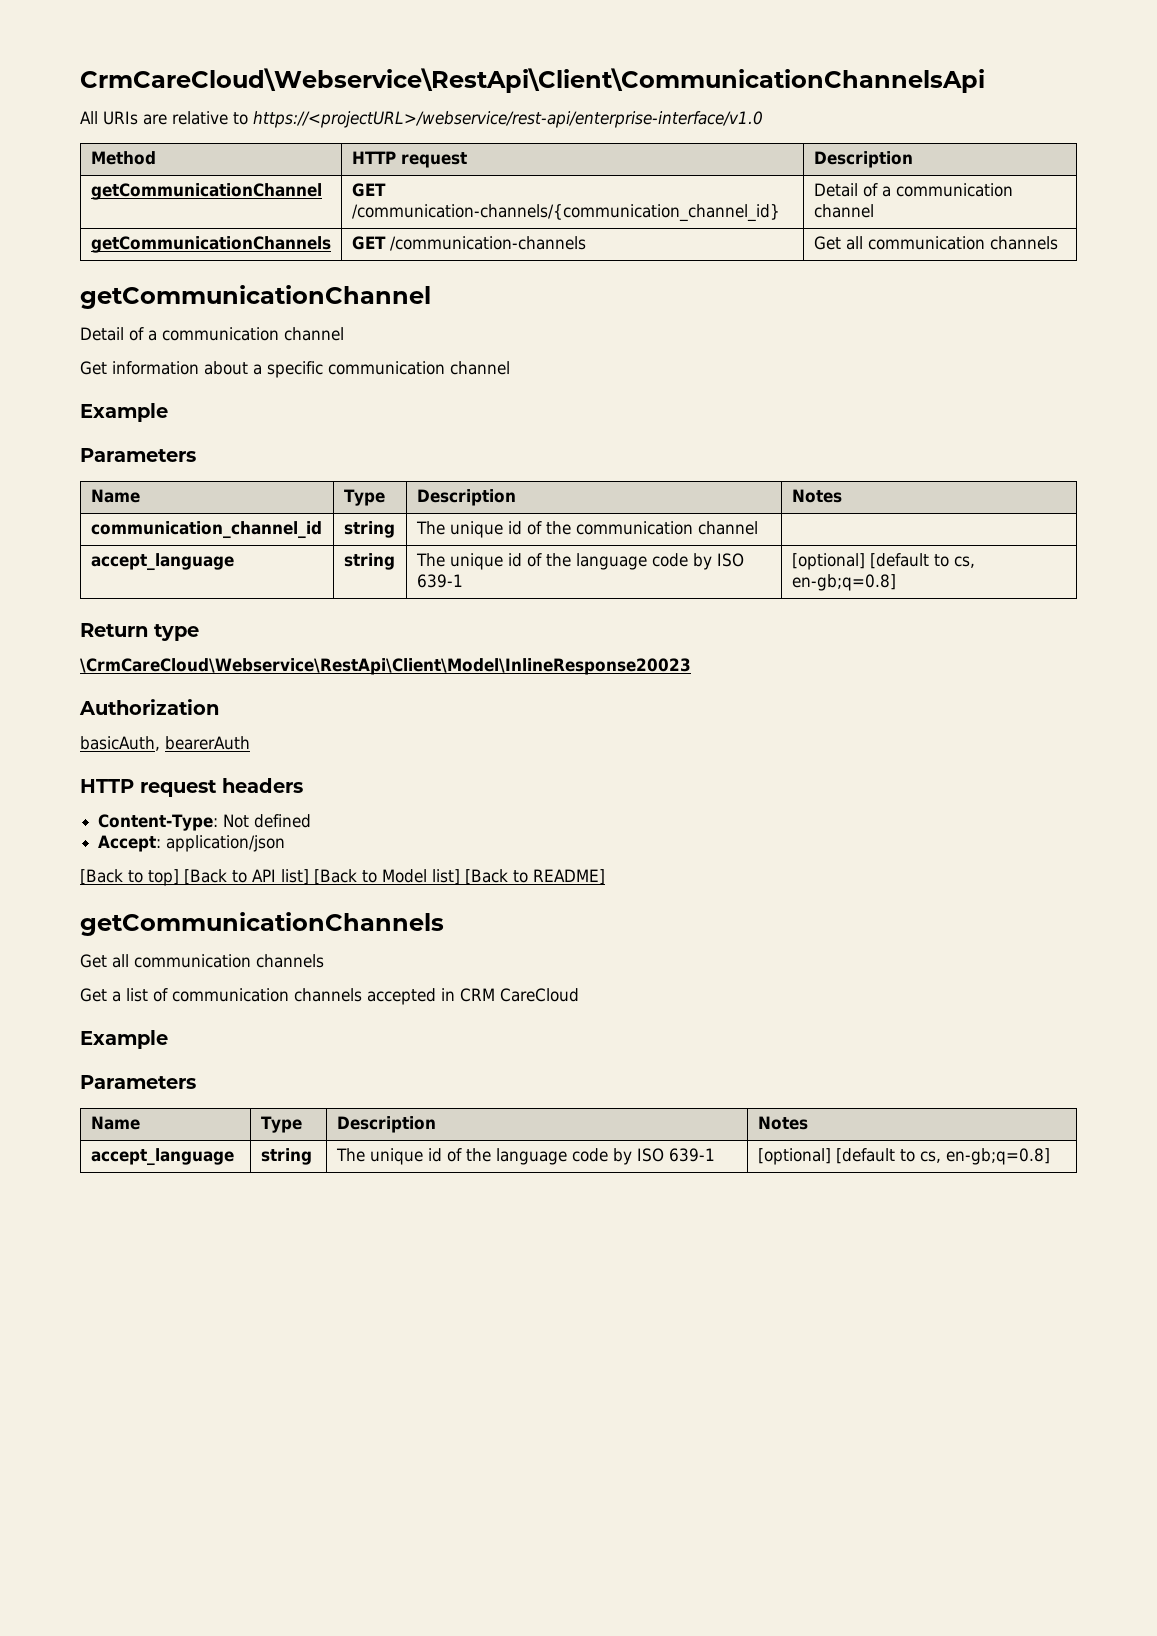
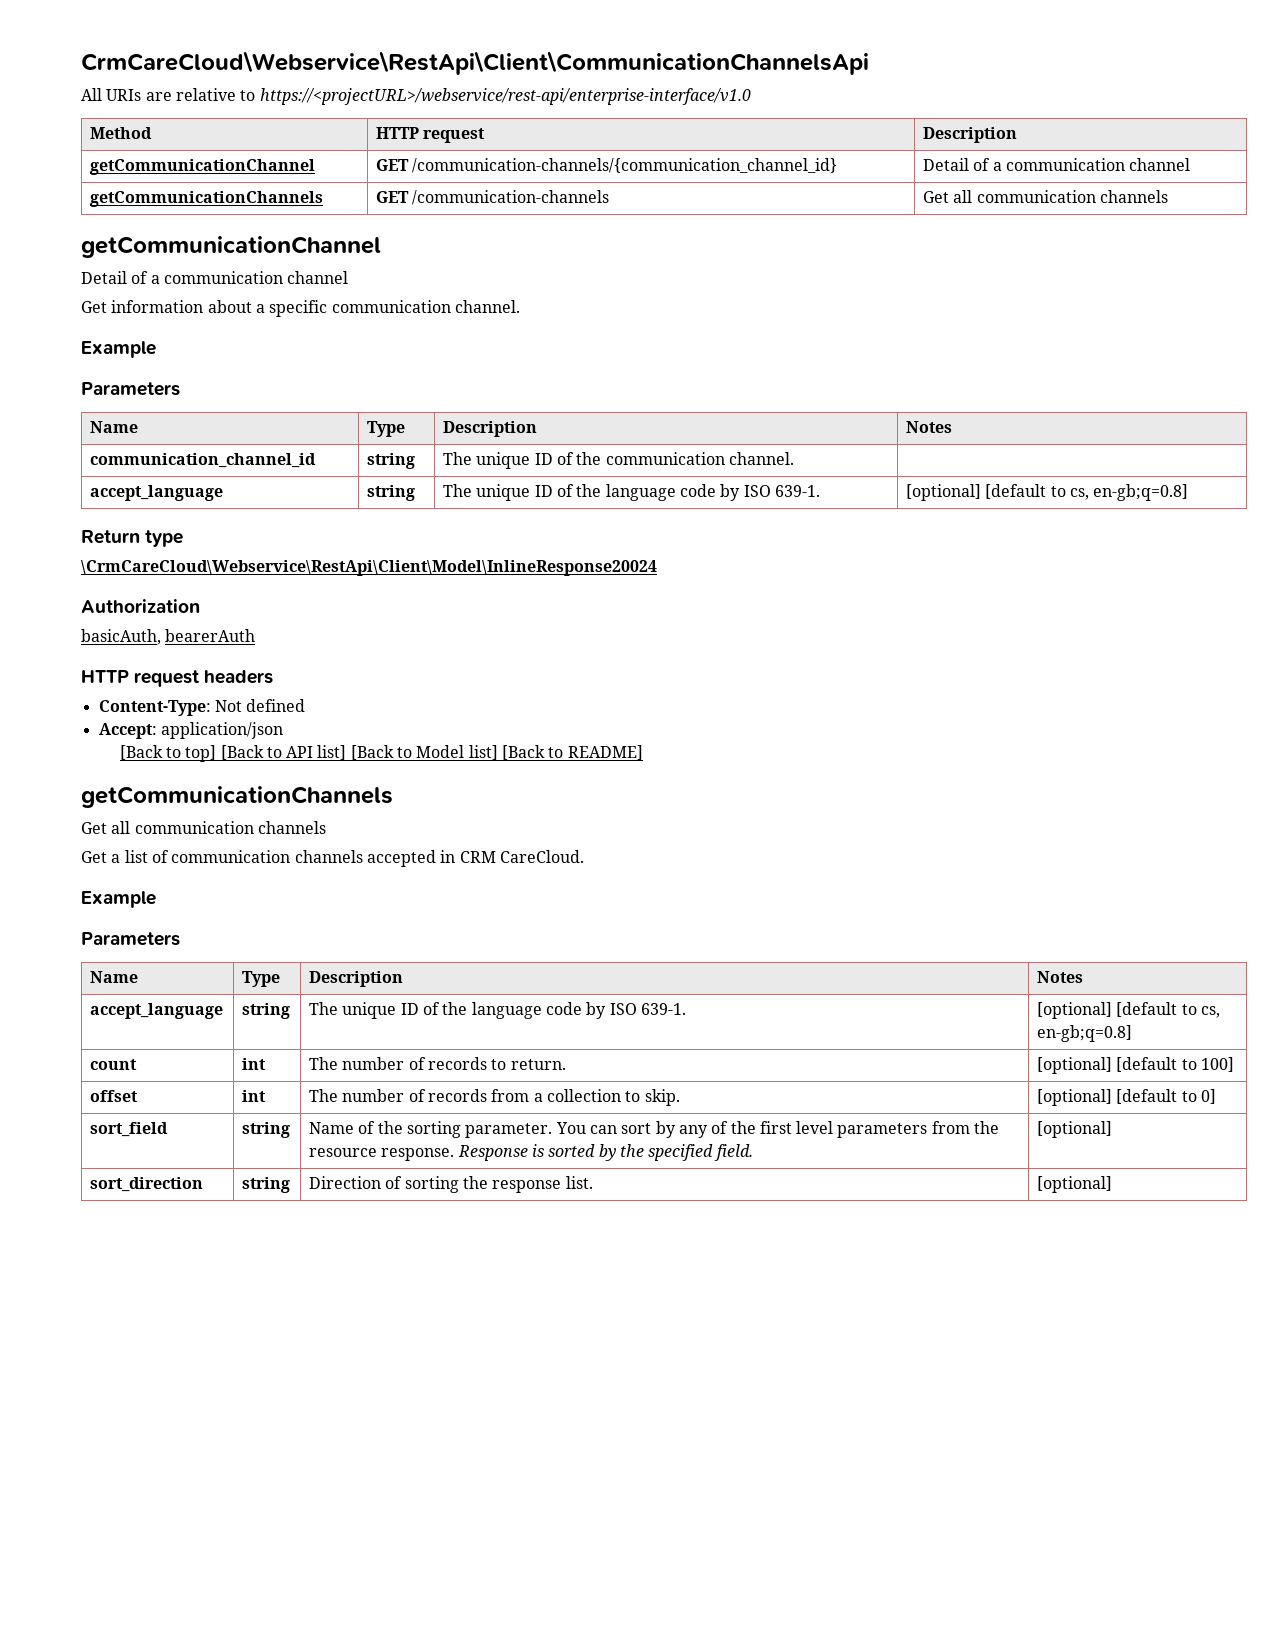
[450,361,510,375] channel -> [454,300,520,313] channel.
[507,521,522,535] id -> [534,453,553,465] ID
[697,521,758,535] [90,553,234,571] [343,553,395,570] [415,553,744,570] [416,574,463,588] channel | // accept_language | string | The unique id of the language code by ISO 639-1 -> [728,452,794,465] [90,485,224,501] [367,485,416,501] [443,484,820,501] channel. | // accept_language | string | The unique ID of the language code by ISO 639-1.
[80,658,691,675] \CrmCareCloud\Webservice\RestApi\Client\Model\InlineResponse20023 -> [81,560,657,576] \CrmCareCloud\Webservice\RestApi\Client\Model\InlineResponse20024
[500,988,579,1002] CareCloud -> [499,850,584,863] CareCloud.
[427,1148,715,1165] [757,1148,1050,1165] id of the language code by ISO 639-1 | [optional] [default to cs, en-gb;q=0.8] -> [400,1002,686,1019] [1037,1002,1220,1019] [1037,1025,1133,1042] [90,1059,138,1070] [242,1058,267,1070] [309,1057,566,1070] [1037,1057,1234,1074] [90,1090,139,1102] [242,1090,267,1102] [309,1089,680,1106] [1037,1089,1216,1106] [90,1122,169,1137] [242,1122,291,1138] [309,1121,1000,1138] [309,1144,753,1161] [1037,1121,1113,1138] [90,1177,204,1192] [242,1177,291,1193] [309,1176,593,1193] [1037,1176,1113,1193] ID of the language code by ISO 639-1. | [optional] [default to cs, en-gb;q=0.8] // count | int | The number of records to return. | [optional] [default to 100] // offset | int | The number of records from a collection to skip. | [optional] [default to 0] // sort_field | string | Name of the sorting parameter. You can sort by any of the first level parameters from the resource response. Response is sorted by the specified field. | [optional] // sort_direction | string | Direction of sorting the response list. | [optional]

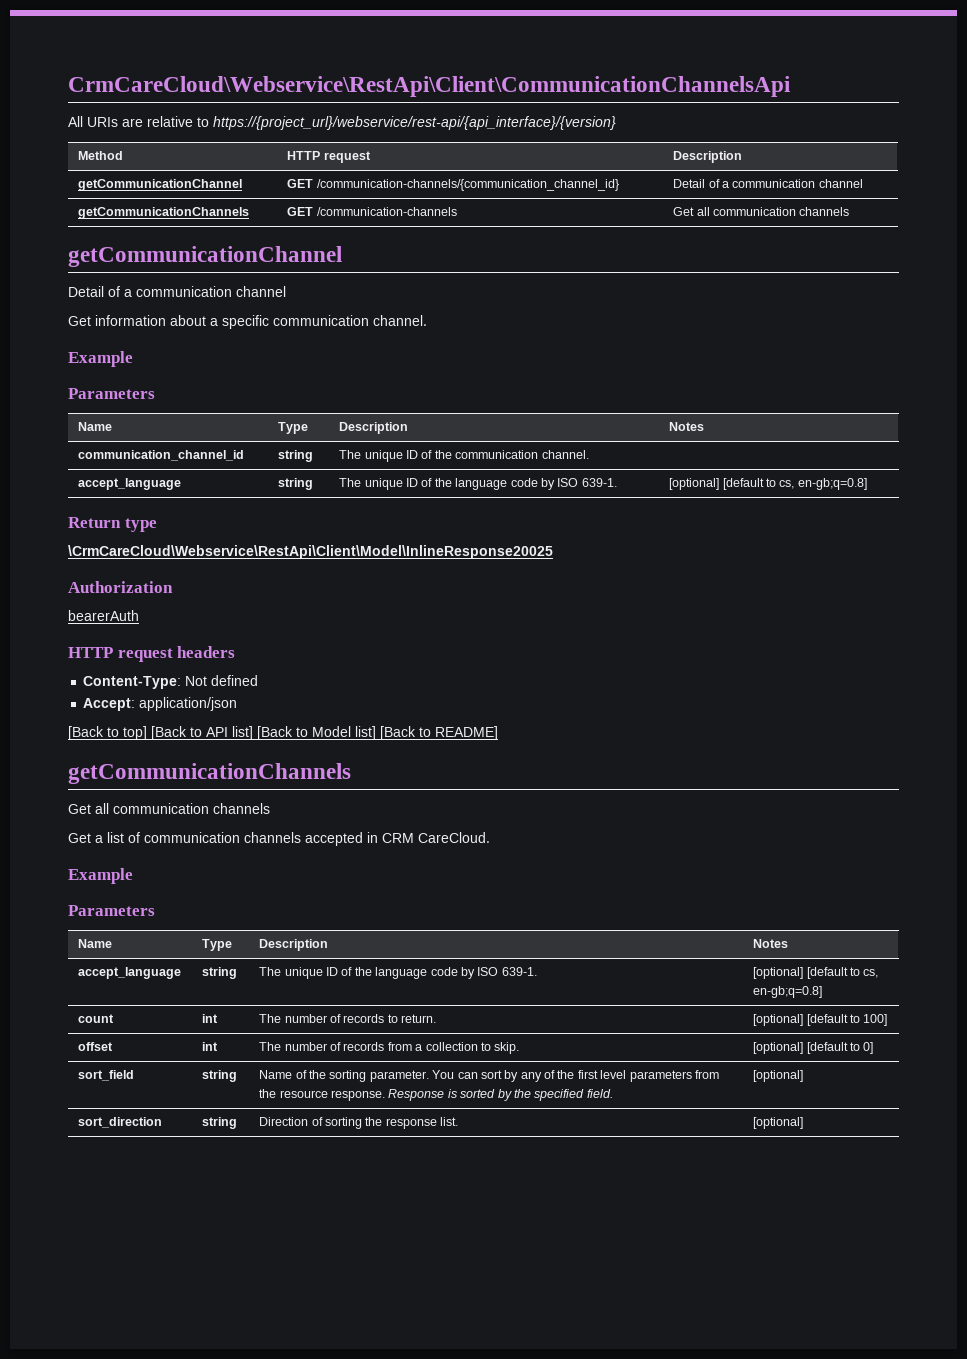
[259,88,751,105] https://<projectURL>/webservice/rest-api/enterprise-interface/v1.0 -> [213,116,616,130] https://{project_url}/webservice/rest-api/{api_interface}/{version}
[81,560,657,576] \CrmCareCloud\Webservice\RestApi\Client\Model\InlineResponse20024 -> [68,545,553,559] \CrmCareCloud\Webservice\RestApi\Client\Model\InlineResponse20025
[81,629,161,645] basicAuth, -> (173, 587) none

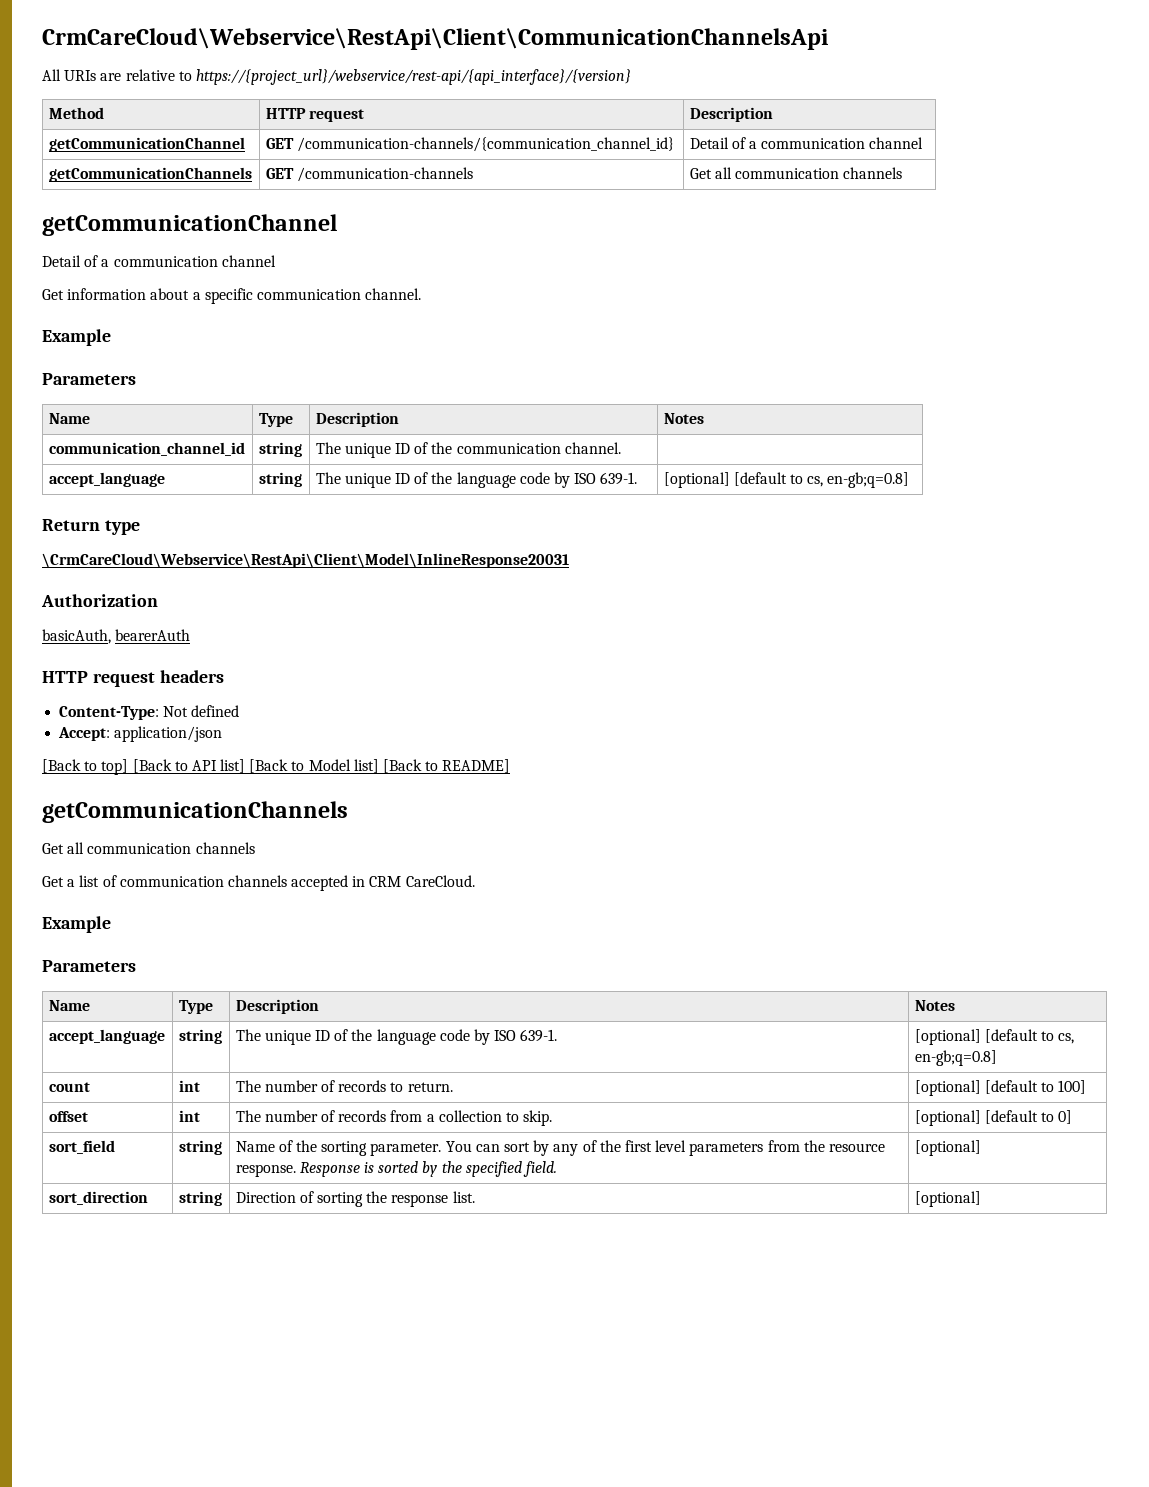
[68,545,553,559] \CrmCareCloud\Webservice\RestApi\Client\Model\InlineResponse20025 -> [42,553,569,568] \CrmCareCloud\Webservice\RestApi\Client\Model\InlineResponse20031
(173, 587) none -> [42,629,111,644] basicAuth,

